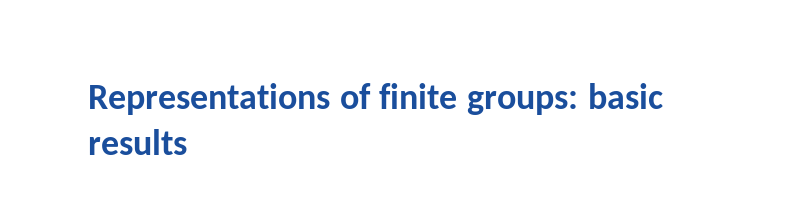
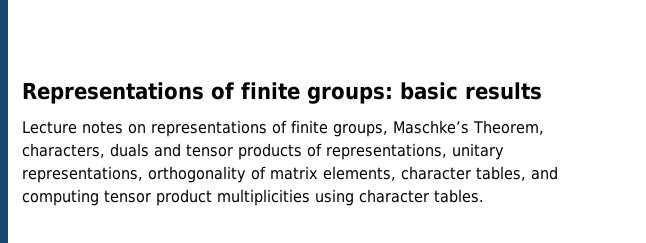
(187, 142) none -> [22,120,544,137] [22,143,504,160] [22,166,558,183] [22,189,484,206] // Lecture notes on representations of finite groups, Maschke’s Theorem, characters, duals and tensor products of representations, unitary representations, orthogonality of matrix elements, character tables, and computing tensor product multiplicities using character tables.

